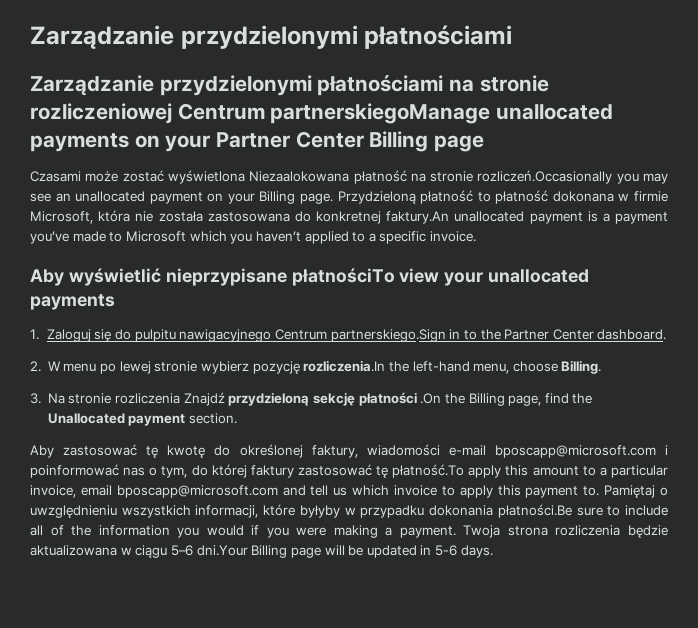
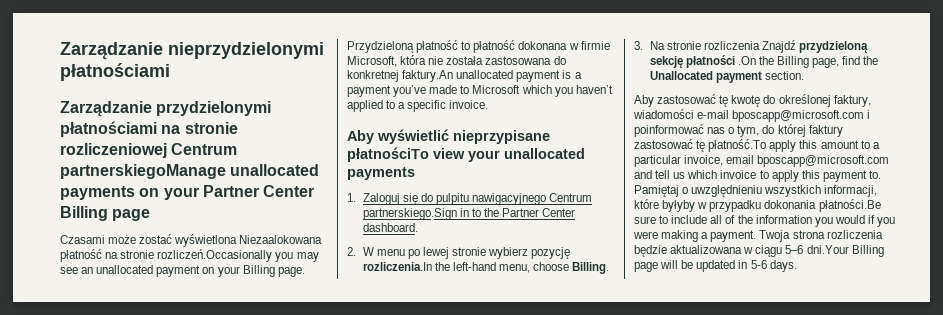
[30,25,358,49] Zarządzanie przydzielonymi -> [60,42,324,60] Zarządzanie nieprzydzielonymi

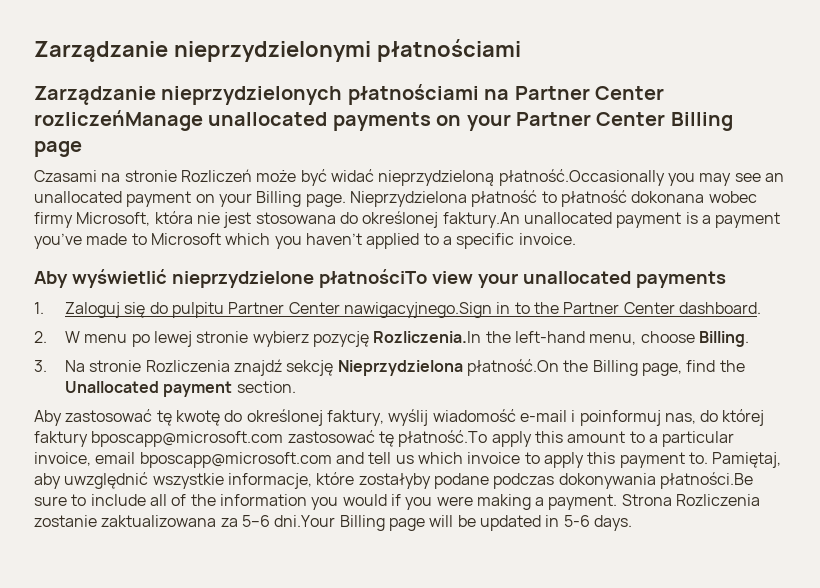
[156,101,272,116] przydzielonymi -> [161,86,343,105] nieprzydzielonych
[184,122,238,134] [60,143,238,158] [60,164,226,179] stronie rozliczeniowej Centrum partnerskiegoManage -> [514,86,664,100] [34,110,203,131] Partner Center rozliczeńManage
[108,234,323,247] [60,249,273,262] może zostać wyświetlona Niezaalokowana płatność na stronie rozliczeń.Occasionally -> [101,169,665,186] na stronie Rozliczeń może być widać nieprzydzieloną płatność.Occasionally
[347,41,414,53] Przydzieloną -> [349,191,467,207] Nieprzydzielona
[568,41,610,50] w firmie -> [708,191,757,203] [34,212,73,228] wobec firmy
[446,56,566,65] [347,70,399,82] została zastosowana do konkretnej -> [223,211,439,228] jest stosowana do określonej
[453,130,550,144] nieprzypisane -> [171,271,314,288] nieprzydzielone
[472,193,593,205] [362,208,457,220] nawigacyjnego Centrum partnerskiego.Sign -> [228,302,493,318] Partner Center nawigacyjnego.Sign
[362,262,432,271] rozliczenia.In -> [373,331,482,343] Rozliczenia.In
[703,40,869,53] [649,55,756,68] rozliczenia Znajdź przydzieloną sekcję płatności .On -> [145,359,560,376] Rozliczenia znajdź sekcję Nieprzydzielona płatność.On
[633,109,871,122] [634,124,760,137] wiadomości e-mail bposcapp@microsoft.com i poinformować nas o tym, -> [388,409,696,426] wyślij wiadomość e-mail i poinformuj nas,
(843, 131) none -> [91,431,284,447] bposcapp@microsoft.com
[634,185,878,197] [634,199,817,212] Pamiętaj o uwzględnieniu wszystkich informacji, które byłyby w przypadku dokonania -> [712,452,782,468] [34,472,656,489] Pamiętaj, aby uwzględnić wszystkie informacje, które zostałyby podane podczas dokonywania
[759,230,883,242] [634,245,783,257] Twoja strona rozliczenia będzie aktualizowana w ciągu -> [621,494,761,506] [34,515,238,527] Strona Rozliczenia zostanie zaktualizowana za

